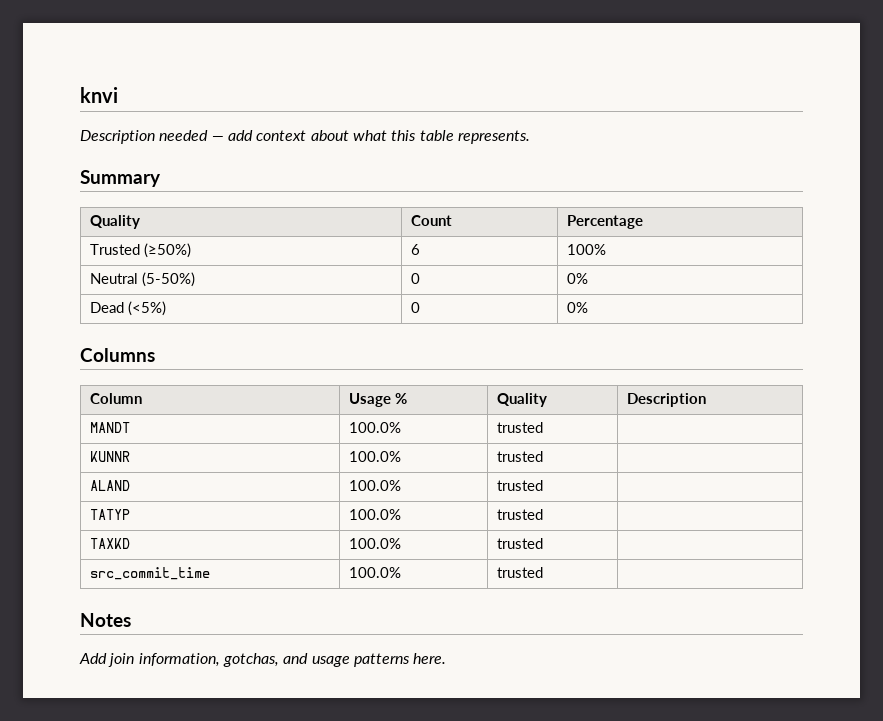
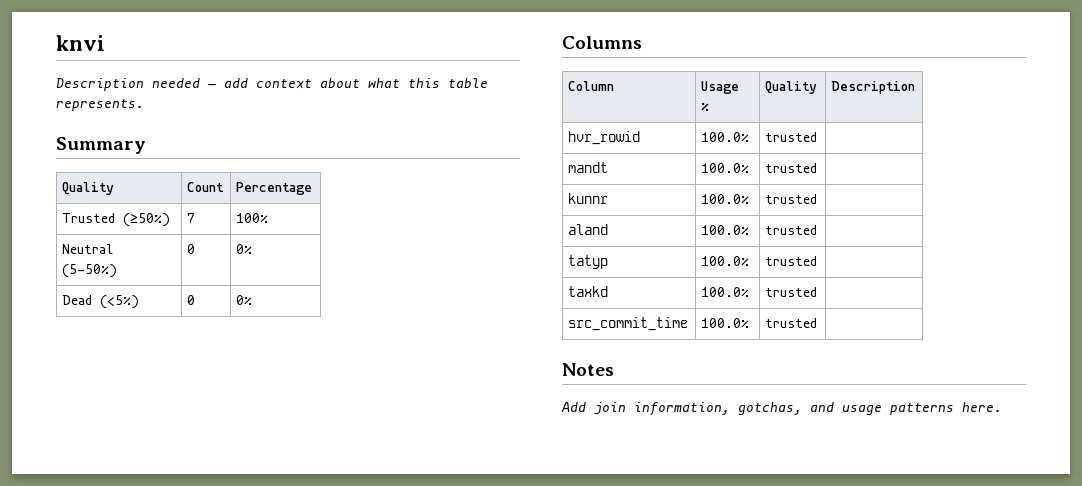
[410,244,420,255] 6 -> [187,213,196,223] 7
[89,422,130,433] [348,422,401,433] [496,422,543,433] [89,451,130,462] [348,451,401,462] [496,451,543,462] [89,480,130,491] [348,480,401,491] [496,480,543,491] [89,509,130,520] [348,509,401,520] [496,509,543,520] [89,538,130,549] MANDT | 100.0% | trusted | // KUNNR | 100.0% | trusted | // ALAND | 100.0% | trusted | // TATYP | 100.0% | trusted | // TAXKD -> [568,131,641,145] [701,132,750,142] [765,132,818,142] [568,162,609,173] [701,163,750,173] [765,163,818,173] [568,193,609,204] [701,194,750,204] [765,194,818,204] [568,224,609,235] [701,225,750,235] [765,225,818,235] [568,255,609,269] [701,256,750,266] [765,256,818,266] [568,286,609,297] hvr_rowid | 100.0% | trusted | // mandt | 100.0% | trusted | // kunnr | 100.0% | trusted | // aland | 100.0% | trusted | // tatyp | 100.0% | trusted | // taxkd

